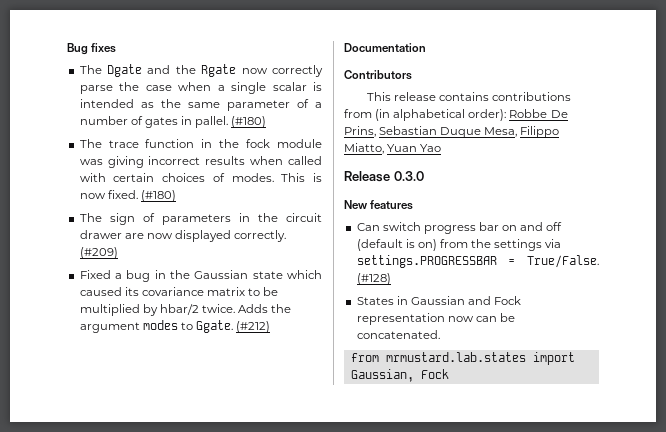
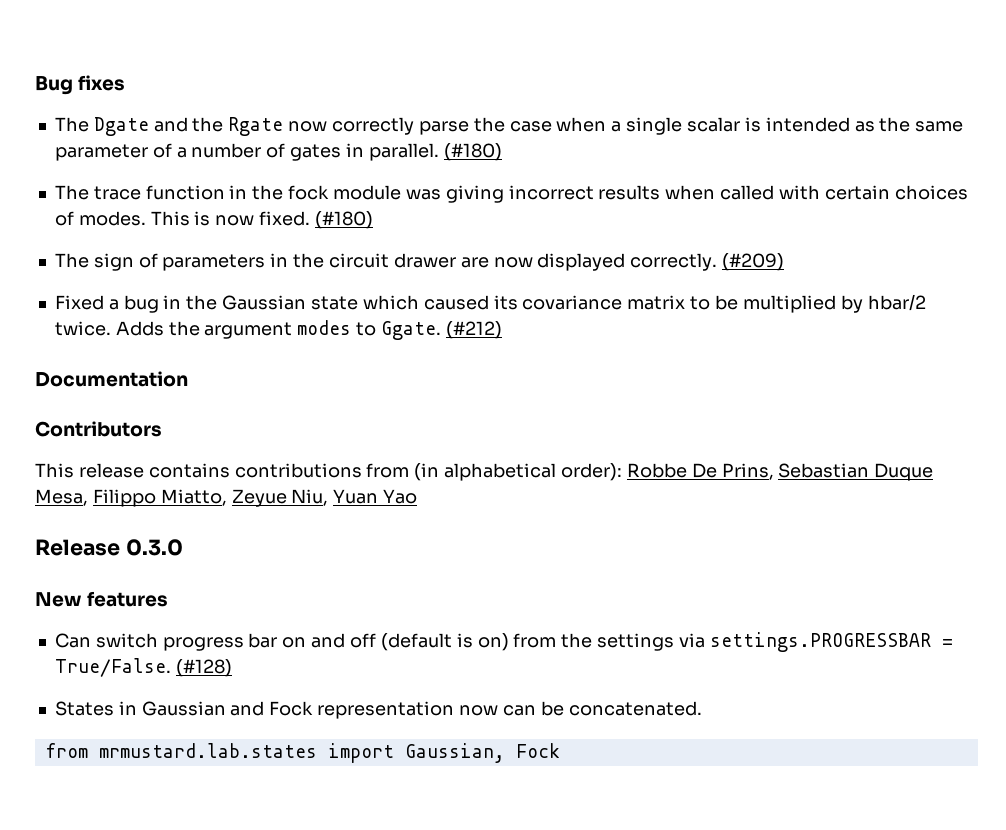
[195,116,229,128] pallel. -> [368,143,439,161] parallel.
(384, 148) none -> [231,489,329,507] Zeyue Niu,

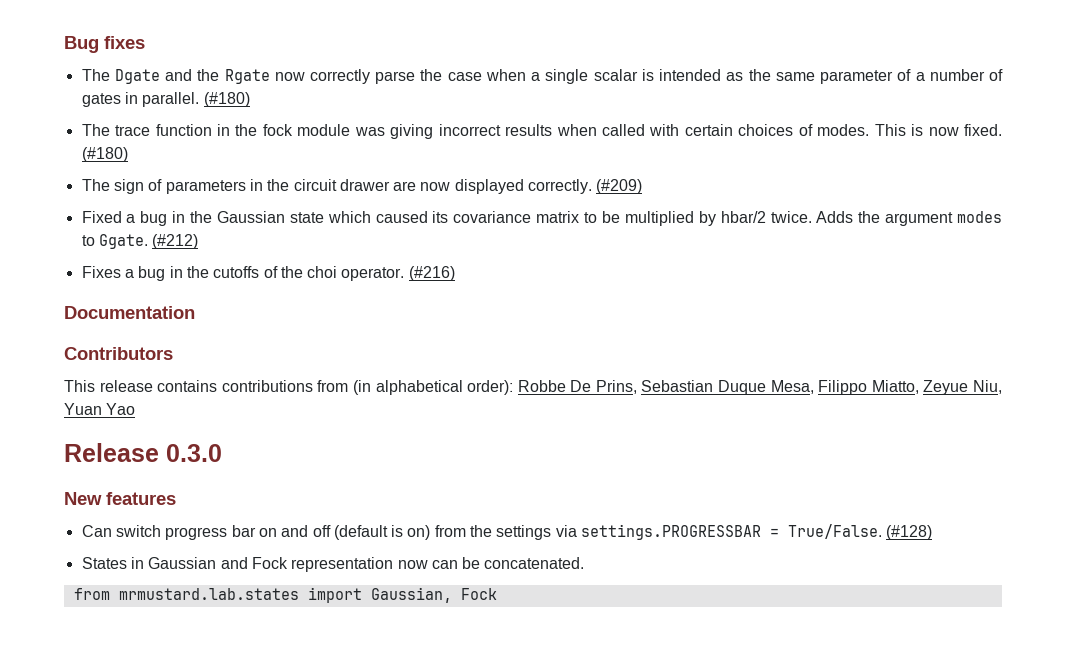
(502, 330) none -> [81,266,455,281] // Fixes a bug in the cutoffs of the choi operator. (#216)

